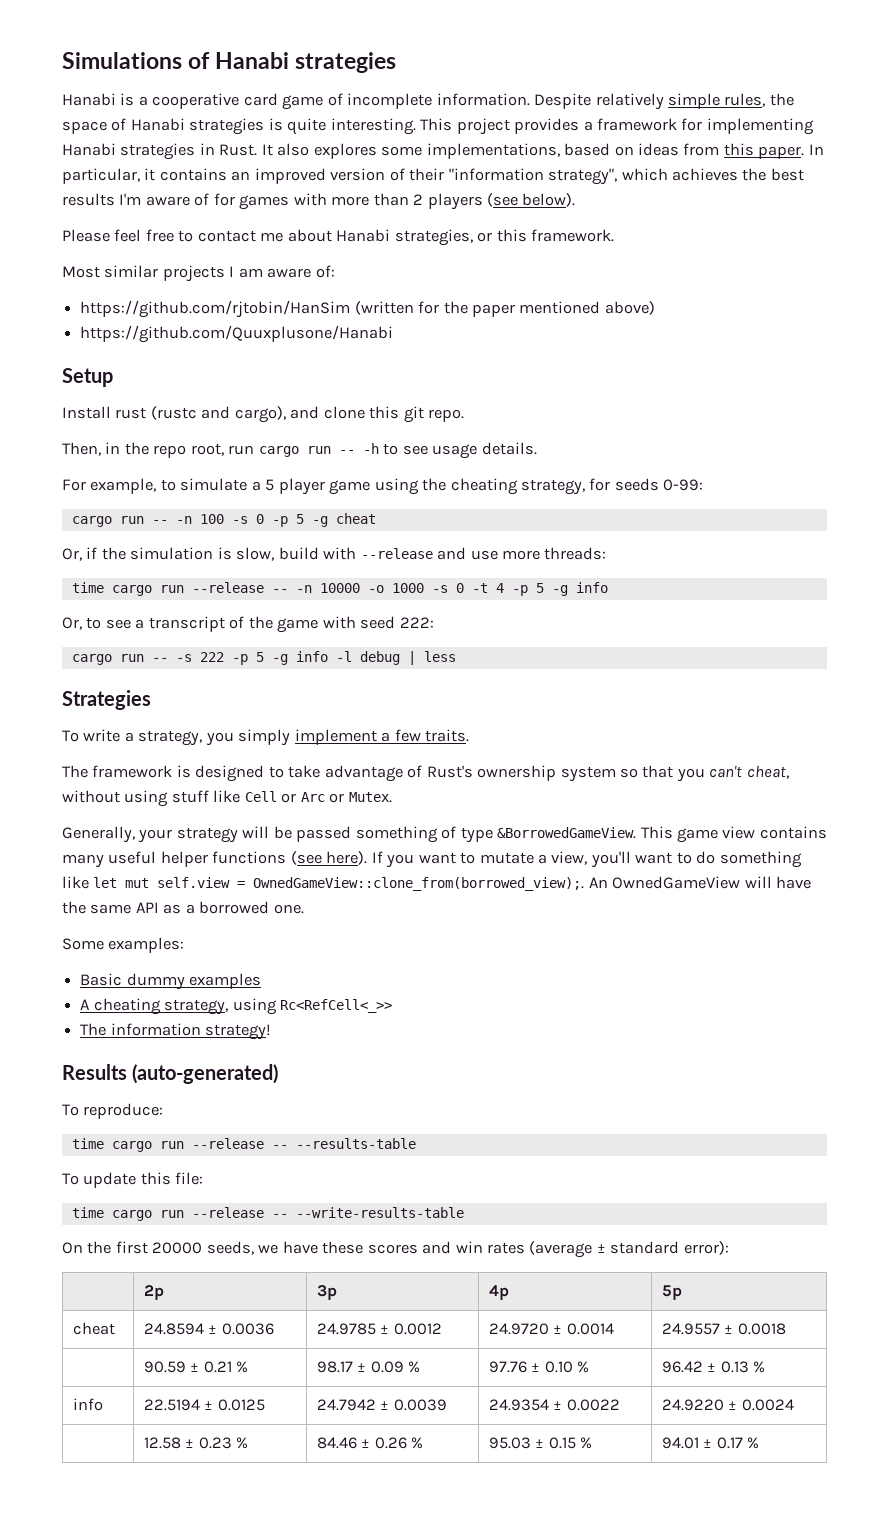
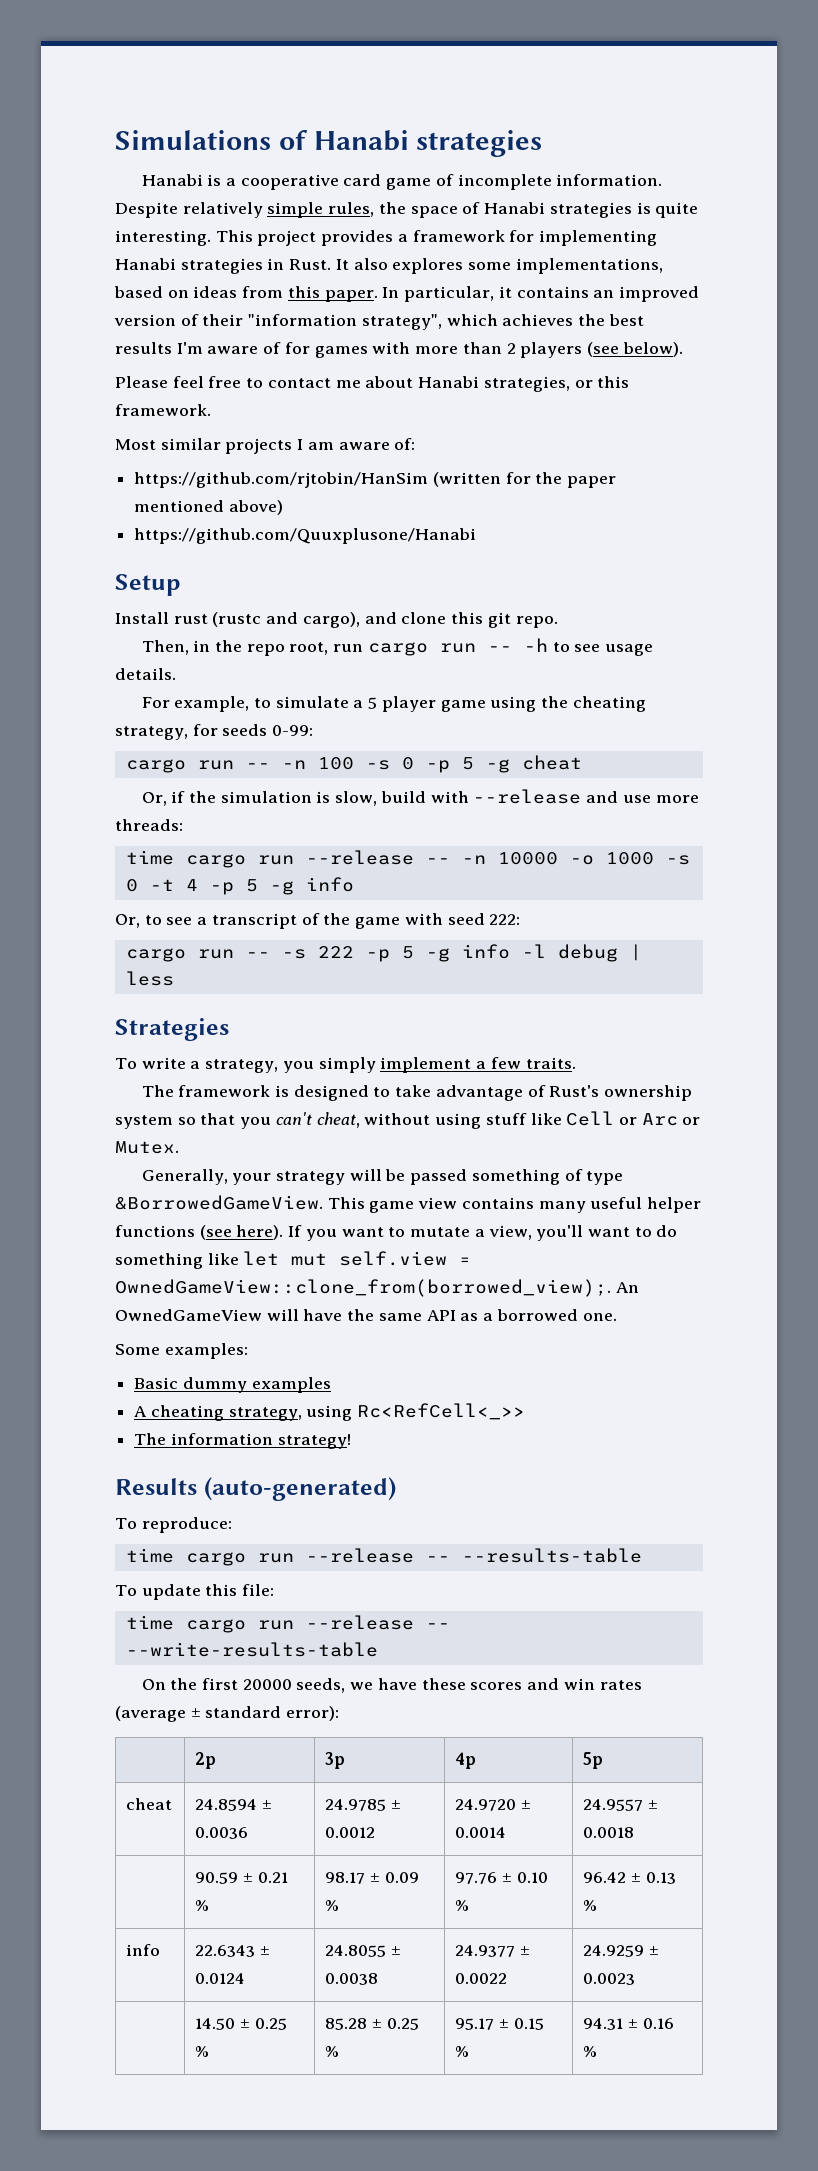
[143,1399,265,1411] [316,1399,447,1411] [488,1399,620,1411] [661,1399,794,1411] [143,1437,249,1449] [316,1437,424,1449] [488,1437,531,1449] 22.5194 ± 0.0125 | 24.7942 ± 0.0039 | 24.9354 ± 0.0022 | 24.9220 ± 0.0024 // | 12.58 ± 0.23 % | 84.46 ± 0.26 % | 95.03 -> [195,1945,270,1957] [195,1973,246,1984] [325,1945,401,1957] [325,1973,379,1985] [455,1945,530,1957] [455,1973,508,1984] [583,1945,659,1957] [583,1973,636,1985] [195,2018,287,2030] [195,2046,210,2057] [325,2018,419,2030] [325,2046,340,2057] [455,2018,495,2030] 22.6343 ± 0.0124 | 24.8055 ± 0.0038 | 24.9377 ± 0.0022 | 24.9259 ± 0.0023 // | 14.50 ± 0.25 % | 85.28 ± 0.25 % | 95.17
[661,1437,743,1449] 94.01 ± 0.17 -> [583,2018,674,2030] 94.31 ± 0.16

